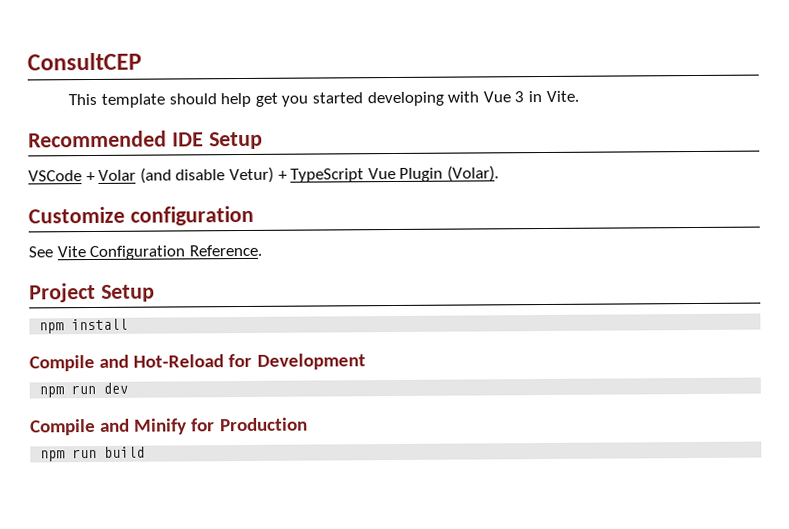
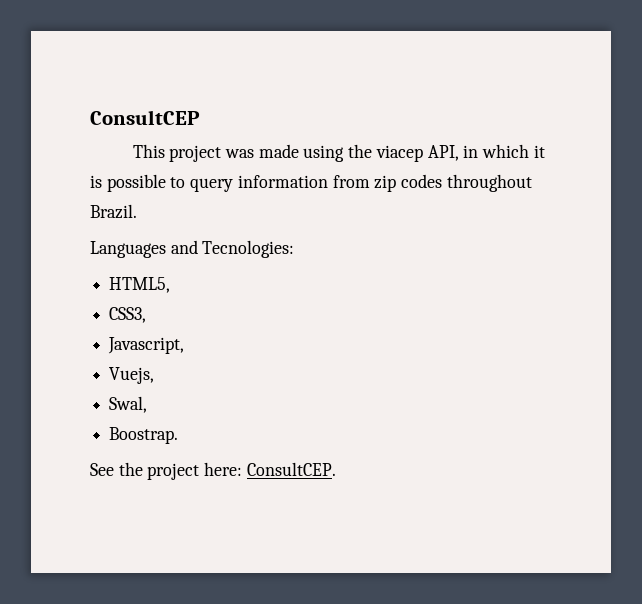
[101,90,579,108] [28,130,263,150] [28,165,499,184] [28,205,254,226] [28,244,262,261] [29,282,155,303] [39,318,129,334] [29,353,366,372] [39,382,129,398] [30,417,308,436] [40,446,146,462] template should help get you started developing with Vue 3 in Vite. // Recommended IDE Setup // VSCode + Volar (and disable Vetur) + TypeScript Vue Plugin (Volar). // Customize configuration // See Vite Configuration Reference. // Project Setup // npm install // Compile and Hot-Reload for Development // npm run dev // Compile and Minify for Production // npm run build -> [169,144,545,162] [90,174,532,192] [90,204,137,219] [90,240,295,258] [109,277,171,293] [109,307,147,323] [108,337,185,354] [109,367,155,384] [109,396,148,413] [109,427,179,444] [90,462,336,480] project was made using the viacep API, in which it is possible to query information from zip codes throughout Brazil. // Languages and Tecnologies: // HTML5, // CSS3, // Javascript, // Vuejs, // Swal, // Boostrap. // See the project here: ConsultCEP.

